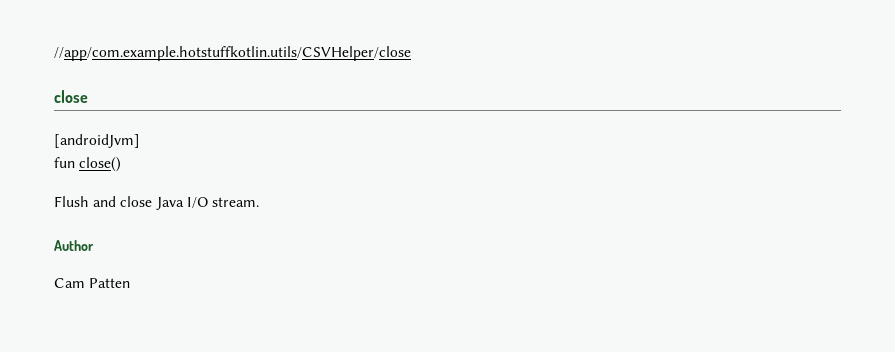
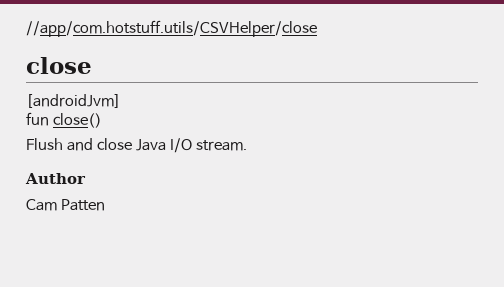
[54,46,411,61] //app/com.example.hotstuffkotlin.utils/CSVHelper/close -> [26,20,317,37] //app/com.hotstuff.utils/CSVHelper/close

